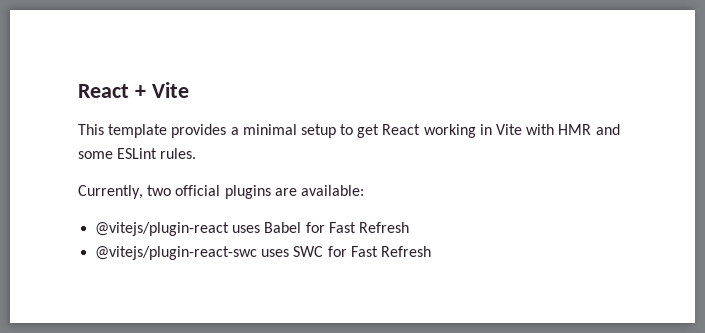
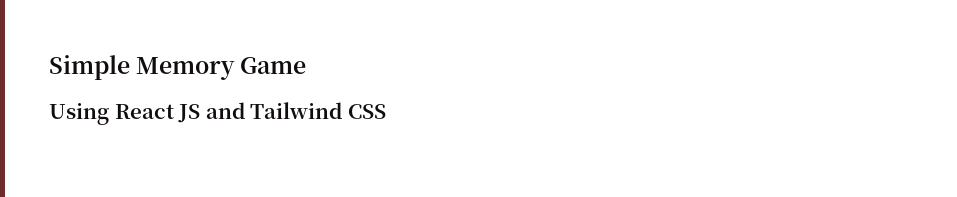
[78,82,189,98] [78,124,620,138] [78,148,197,159] [78,185,364,199] [95,222,409,236] [95,246,431,260] React + Vite // This template provides a minimal setup to get React working in Vite with HMR and some ESLint rules. // Currently, two official plugins are available: // @vitejs/plugin-react uses Babel for Fast Refresh // @vitejs/plugin-react-swc uses SWC for Fast Refresh -> [49,55,307,80] [49,102,386,125] Simple Memory Game // Using React JS and Tailwind CSS

